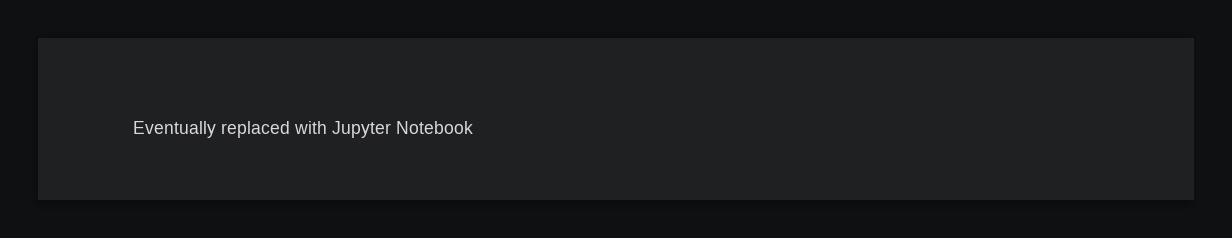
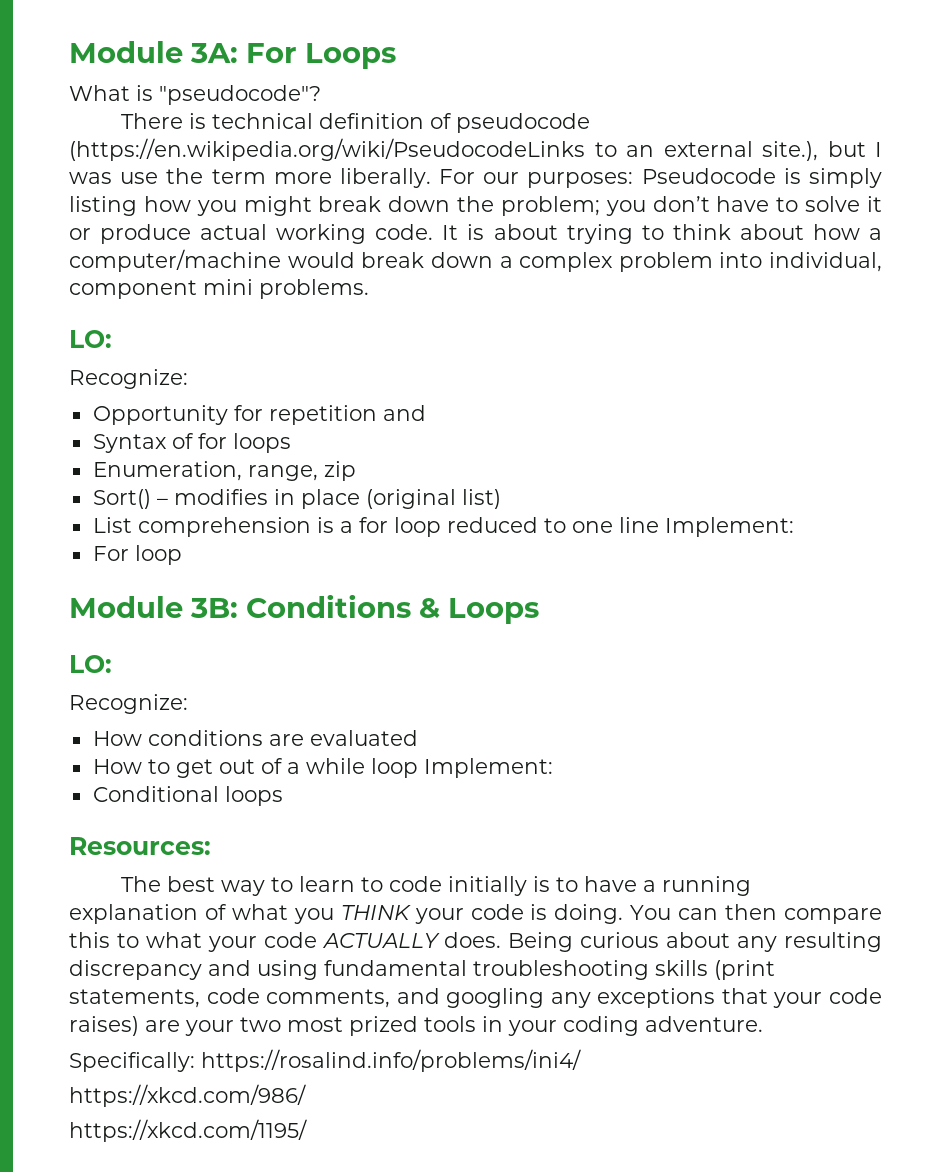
[133,121,473,138] Eventually replaced with Jupyter Notebook -> [69,41,396,69] [69,85,321,105] [121,113,591,133] [69,138,882,161] [69,168,882,188] [69,196,882,216] [69,224,883,244] [69,249,882,272] [69,279,369,299] [69,330,112,348] [69,369,188,389] [92,405,426,425] [92,433,291,453] [92,461,356,481] [92,489,501,509] [92,517,794,537] [92,545,182,565] [69,594,539,624] [69,655,112,673] [69,694,188,714] [92,730,418,746] [92,758,553,778] [92,786,283,806] [69,837,211,855] [121,876,752,896] [69,904,882,924] [69,932,882,952] [69,960,775,980] [69,988,882,1008] [69,1016,763,1036] [69,1049,581,1072] [69,1084,306,1107] [69,1119,307,1142] Module 3A: For Loops // What is "pseudocode"? // There is technical definition of pseudocode (https://en.wikipedia.org/wiki/PseudocodeLinks to an external site.), but I was use the term more liberally. For our purposes: Pseudocode is simply listing how you might break down the problem; you don’t have to solve it or produce actual working code. It is about trying to think about how a computer/machine would break down a complex problem into individual, component mini problems. // LO: // Recognize: // Opportunity for repetition and // Syntax of for loops // Enumeration, range, zip // Sort() – modifies in place (original list) // List comprehension is a for loop reduced to one line Implement: // For loop // Module 3B: Conditions & Loops // LO: // Recognize: // How conditions are evaluated // How to get out of a while loop Implement: // Conditional loops // Resources: // The best way to learn to code initially is to have a running explanation of what you THINK your code is doing. You can then compare this to what your code ACTUALLY does. Being curious about any resulting discrepancy and using fundamental troubleshooting skills (print statements, code comments, and googling any exceptions that your code raises) are your two most prized tools in your coding adventure. // Specifically: https://rosalind.info/problems/ini4/ // https://xkcd.com/986/ // https://xkcd.com/1195/

